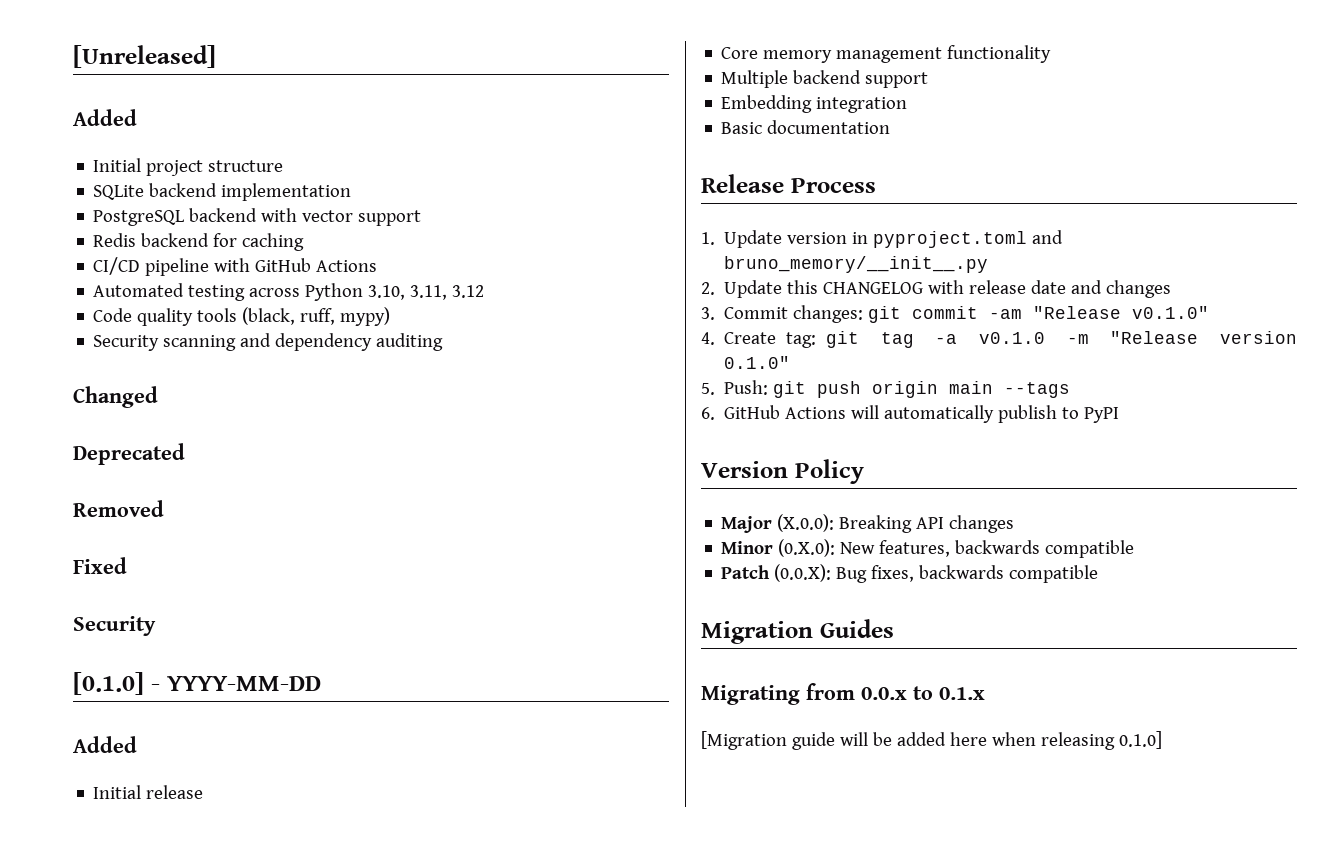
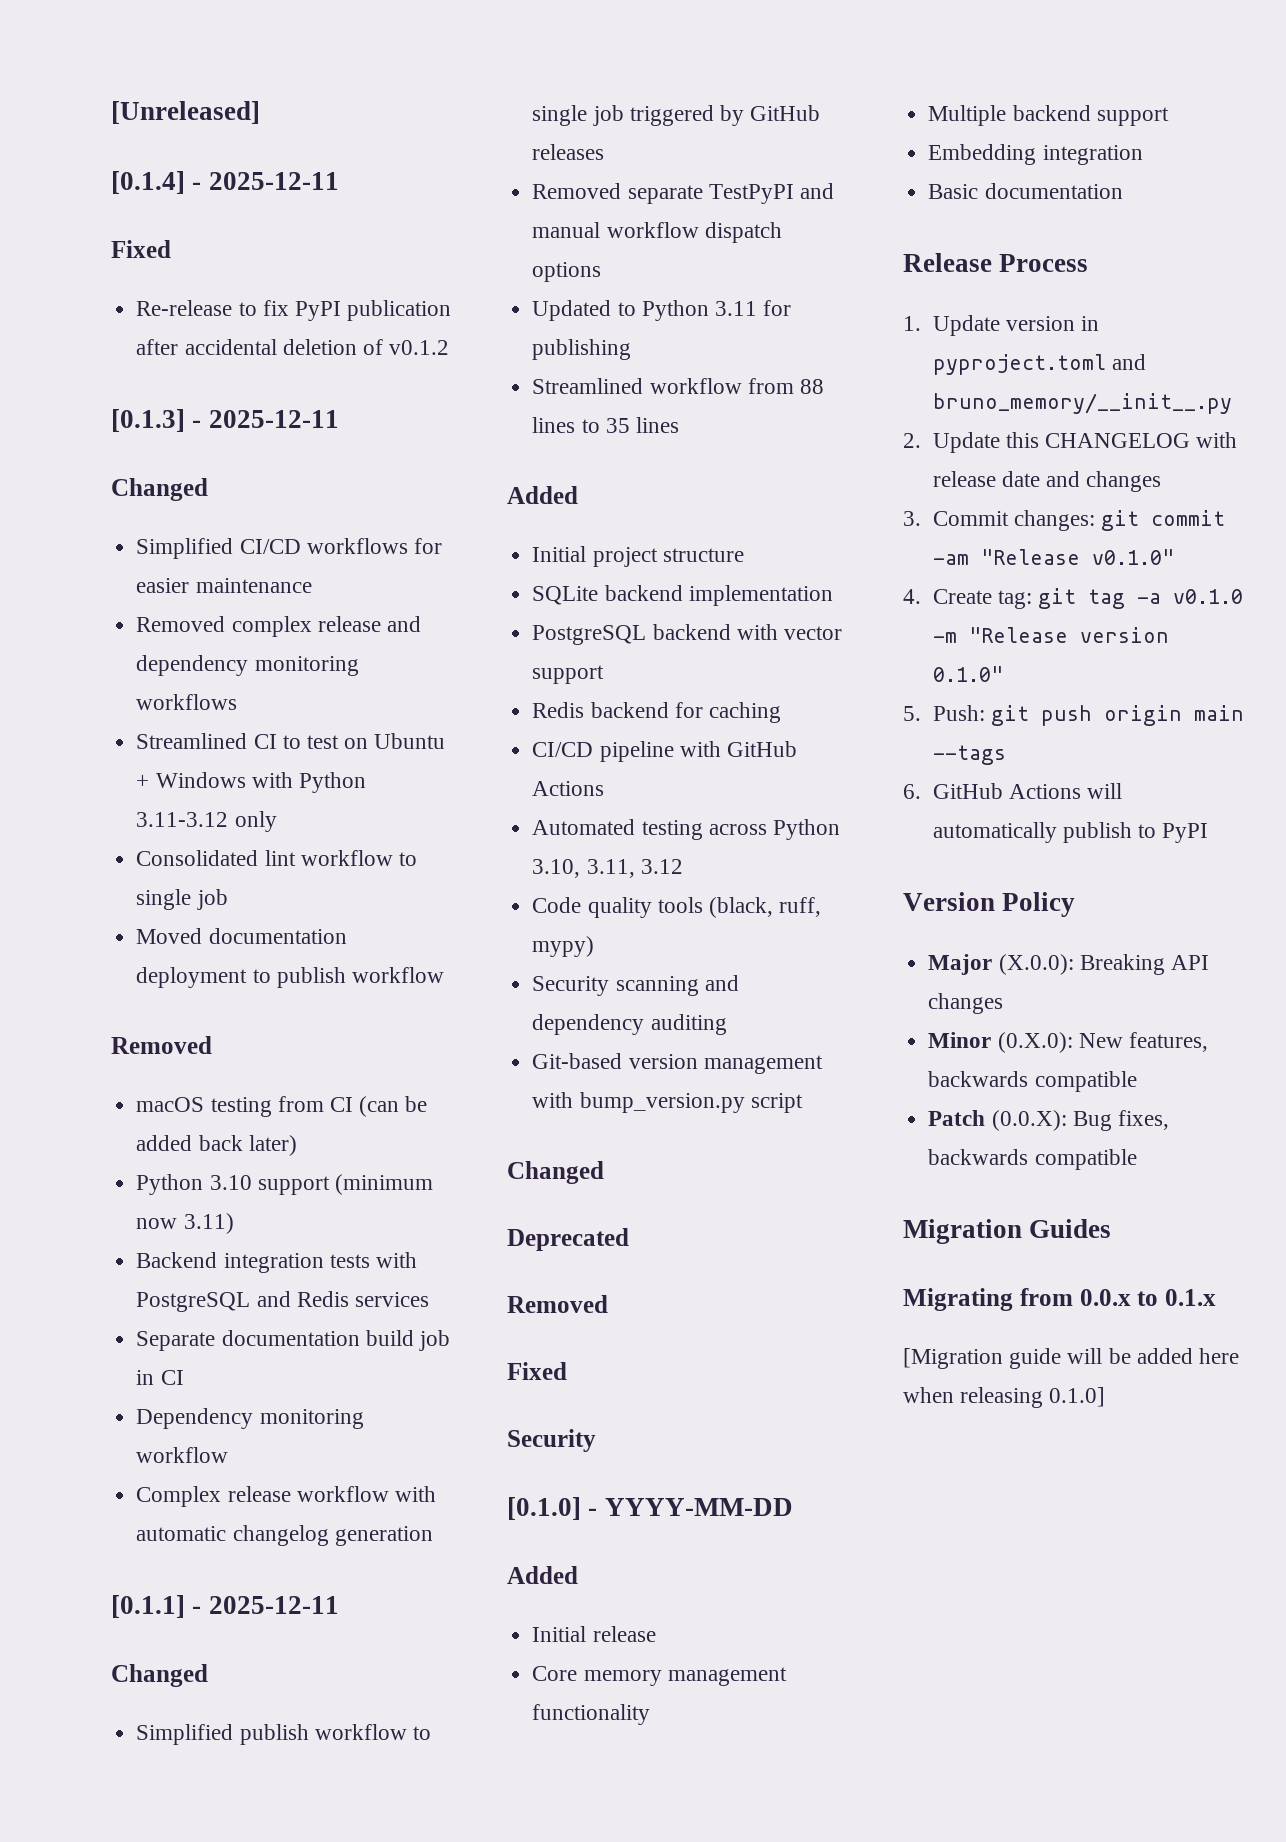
(216, 56) none -> [111,171,339,194] [111,240,171,258] [136,300,452,321] [136,339,450,355] [111,409,339,432] [111,478,208,501] [136,538,442,559] [136,578,312,593] [136,616,421,637] [136,655,359,676] [136,694,238,710] [136,733,446,749] [136,772,366,793] [136,811,277,832] [136,850,417,866] [136,889,228,910] [136,928,347,944] [136,967,444,988] [111,1036,212,1054] [136,1096,428,1117] [136,1135,297,1156] [136,1174,433,1195] [136,1213,234,1234] [136,1252,417,1273] [136,1291,429,1312] [136,1330,450,1351] [136,1370,184,1385] [136,1408,364,1429] [136,1447,229,1463] [136,1486,436,1507] [136,1525,433,1546] [111,1595,339,1618] [111,1664,208,1687] [136,1724,431,1745] [532,105,821,126] [532,144,605,160] [532,183,834,204] [532,222,782,243] [532,262,602,282] [532,300,792,321] [532,339,632,360] [532,378,824,394] [532,417,679,433] // [0.1.4] - 2025-12-11 // Fixed // Re-release to fix PyPI publication after accidental deletion of v0.1.2 // [0.1.3] - 2025-12-11 // Changed // Simplified CI/CD workflows for easier maintenance // Removed complex release and dependency monitoring workflows // Streamlined CI to test on Ubuntu + Windows with Python 3.11-3.12 only // Consolidated lint workflow to single job // Moved documentation deployment to publish workflow // Removed // macOS testing from CI (can be added back later) // Python 3.10 support (minimum now 3.11) // Backend integration tests with PostgreSQL and Redis services // Separate documentation build job in CI // Dependency monitoring workflow // Complex release workflow with automatic changelog generation // [0.1.1] - 2025-12-11 // Changed // Simplified publish workflow to single job triggered by GitHub releases // Removed separate TestPyPI and manual workflow dispatch options // Updated to Python 3.11 for publishing // Streamlined workflow from 88 lines to 35 lines
(444, 342) none -> [532,1053,823,1074] [532,1092,803,1113] // Git-based version management with bump_version.py script

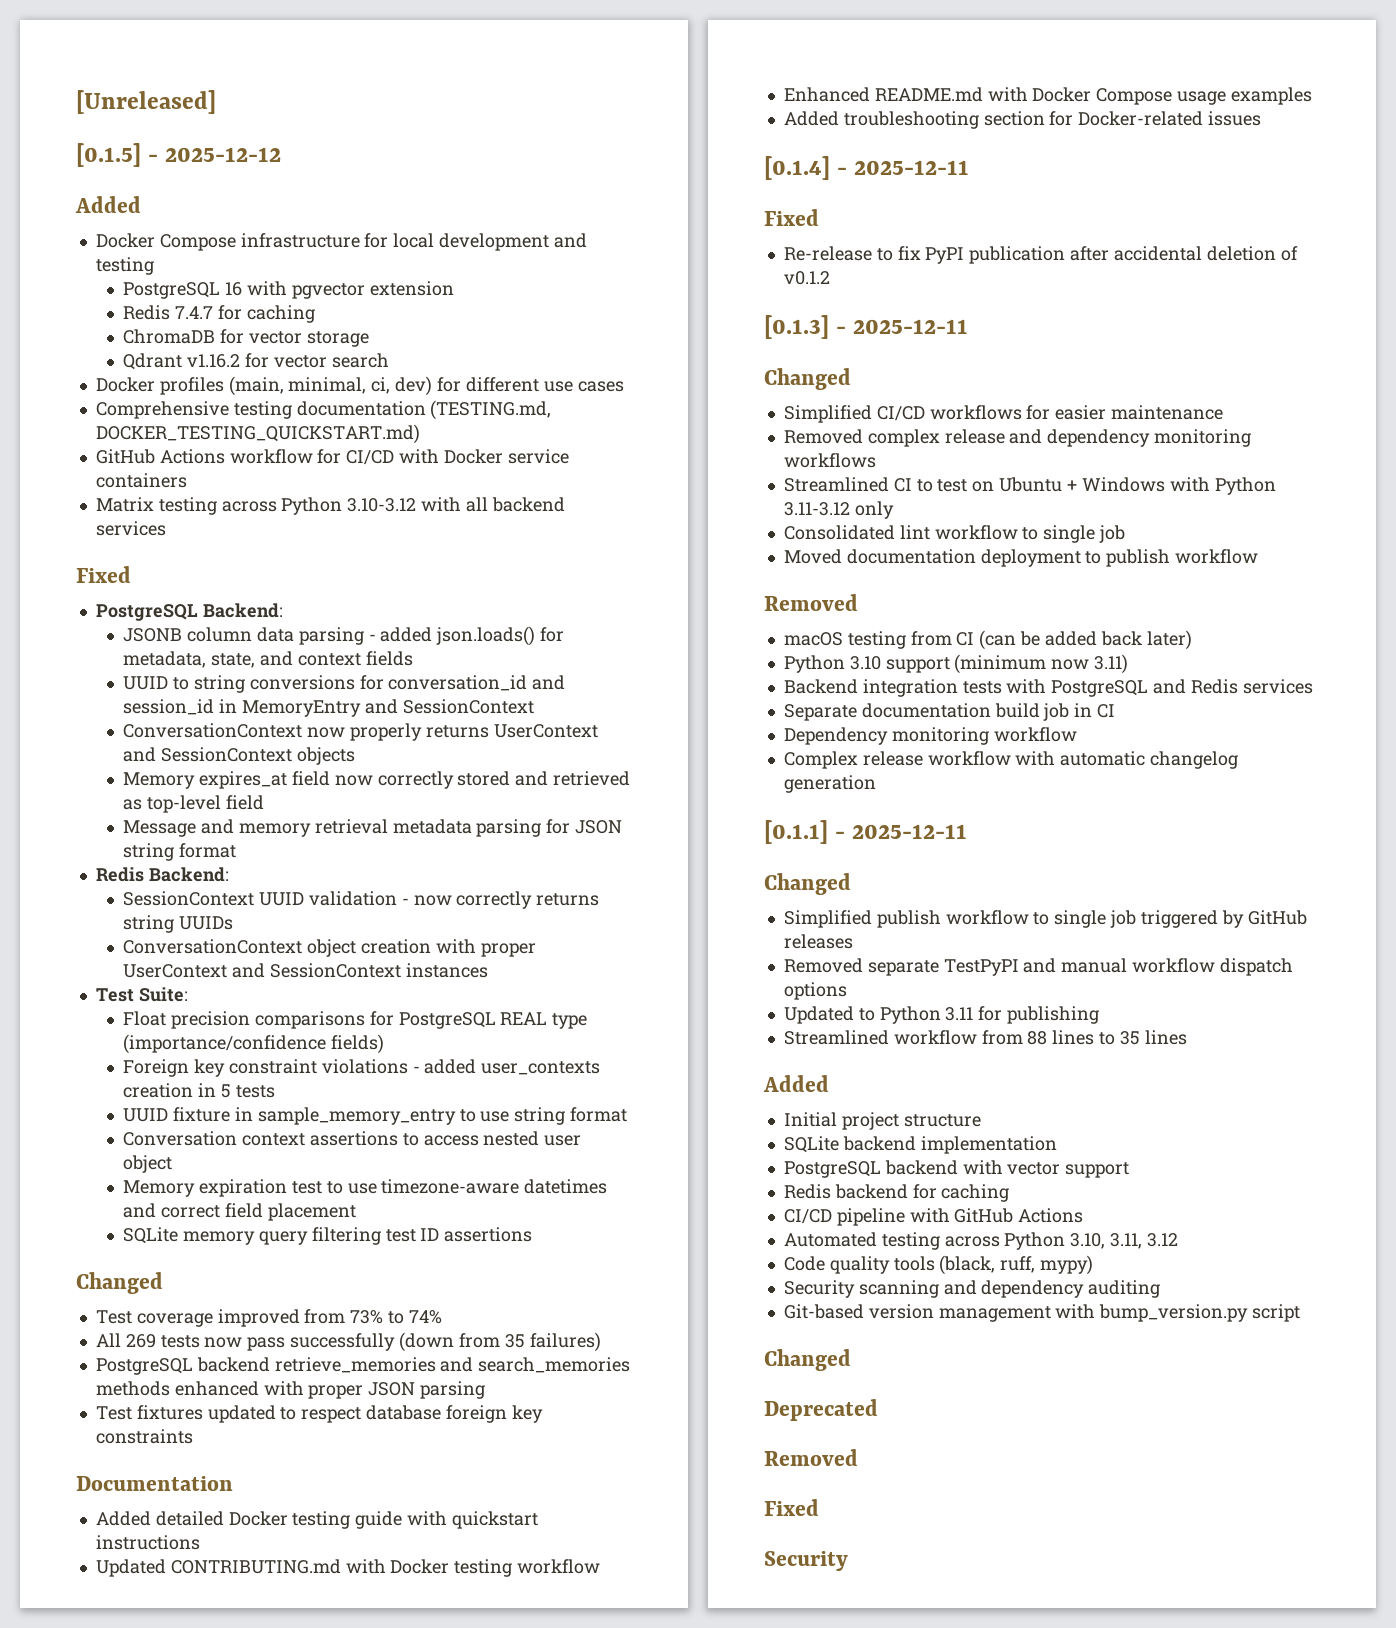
(260, 112) none -> [76,143,282,167] [75,196,141,213] [95,233,587,251] [95,257,154,275] [123,281,454,299] [123,305,315,323] [123,329,369,347] [123,353,389,370] [95,376,624,396] [95,400,552,420] [95,424,420,444] [95,449,569,465] [95,473,187,488] [95,497,565,515] [95,521,166,536] [76,566,131,583] [95,603,283,621] [123,626,565,646] [123,651,413,668] [123,675,566,693] [123,699,534,717] [123,723,598,741] [123,747,355,765] [123,771,631,789] [123,795,264,813] [123,819,623,837] [123,843,236,861] [95,867,229,882] [123,891,600,909] [123,915,233,933] [123,939,536,957] [123,963,488,978] [95,987,188,1002] [123,1011,588,1029] [123,1034,384,1054] [123,1059,601,1077] [123,1083,275,1098] [123,1107,628,1125] [123,1131,582,1146] [123,1155,173,1173] [123,1179,608,1197] [123,1203,356,1221] [123,1227,533,1245] [76,1272,163,1294] [95,1309,442,1327] [95,1332,601,1352] [95,1357,631,1375] [95,1381,486,1399] [95,1405,543,1423] [95,1429,193,1444] [76,1476,233,1491] [95,1511,538,1529] [95,1535,200,1550] [95,1559,601,1577] [783,87,1312,105] [783,111,1262,129] // [0.1.5] - 2025-12-12 // Added // Docker Compose infrastructure for local development and testing // PostgreSQL 16 with pgvector extension // Redis 7.4.7 for caching // ChromaDB for vector storage // Qdrant v1.16.2 for vector search // Docker profiles (main, minimal, ci, dev) for different use cases // Comprehensive testing documentation (TESTING.md, DOCKER_TESTING_QUICKSTART.md) // GitHub Actions workflow for CI/CD with Docker service containers // Matrix testing across Python 3.10-3.12 with all backend services // Fixed // PostgreSQL Backend: // JSONB column data parsing - added json.loads() for metadata, state, and context fields // UUID to string conversions for conversation_id and session_id in MemoryEntry and SessionContext // ConversationContext now properly returns UserContext and SessionContext objects // Memory expires_at field now correctly stored and retrieved as top-level field // Message and memory retrieval metadata parsing for JSON string format // Redis Backend: // SessionContext UUID validation - now correctly returns string UUIDs // ConversationContext object creation with proper UserContext and SessionContext instances // Test Suite: // Float precision comparisons for PostgreSQL REAL type (importance/confidence fields) // Foreign key constraint violations - added user_contexts creation in 5 tests // UUID fixture in sample_memory_entry to use string format // Conversation context assertions to access nested user object // Memory expiration test to use timezone-aware datetimes and correct field placement // SQLite memory query filtering test ID assertions // Changed // Test coverage improved from 73% to 74% // All 269 tests now pass successfully (down from 35 failures) // PostgreSQL backend retrieve_memories and search_memories methods enhanced with proper JSON parsing // Test fixtures updated to respect database foreign key constraints // Documentation // Added detailed Docker testing guide with quickstart instructions // Updated CONTRIBUTING.md with Docker testing workflow // Enhanced README.md with Docker Compose usage examples // Added troubleshooting section for Docker-related issues
[507,1497,793,1520] [507,1566,578,1584] [532,1626,656,1642] [532,1666,787,1686] [532,1704,651,1725] [928,105,1169,126] [928,144,1143,165] [928,183,1123,199] [903,253,1089,272] [903,315,1099,336] [932,354,1146,375] [932,393,1232,414] [903,432,1238,453] [932,471,1162,492] [903,510,1225,531] [932,549,1174,565] [903,588,1243,609] [932,627,1169,643] [932,666,1003,682] [903,705,1244,726] [932,745,1006,765] [903,783,1122,799] [932,822,1209,843] [903,892,1076,917] [928,954,1209,975] [928,993,1004,1014] [928,1032,1208,1053] [928,1071,1137,1092] [928,1110,1169,1131] [928,1149,1137,1170] [903,1219,1112,1244] [903,1288,1216,1311] [903,1348,1240,1369] [903,1387,1106,1408] // [0.1.0] - YYYY-MM-DD // Added // Initial release // Core memory management functionality // Multiple backend support // Embedding integration // Basic documentation // Release Process // 1. Update version in pyproject.toml and bruno_memory/__init__.py // 2. Update this CHANGELOG with release date and changes // 3. Commit changes: git commit -am "Release v0.1.0" // 4. Create tag: git tag -a v0.1.0 -m "Release version 0.1.0" // 5. Push: git push origin main --tags // 6. GitHub Actions will automatically publish to PyPI // Version Policy // Major (X.0.0): Breaking API changes // Minor (0.X.0): New features, backwards compatible // Patch (0.0.X): Bug fixes, backwards compatible // Migration Guides // Migrating from 0.0.x to 0.1.x // [Migration guide will be added here when releasing 0.1.0] -> (848, 1561) none

